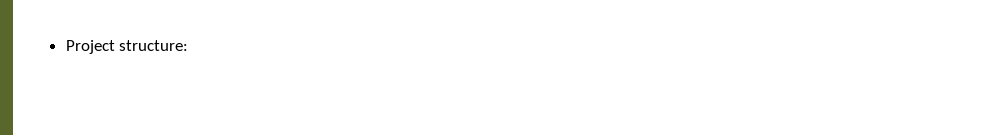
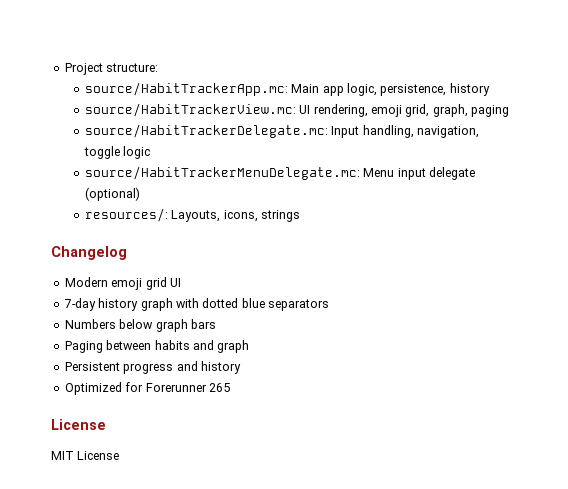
(189, 45) none -> [84,82,490,96] [84,103,510,117] [84,124,479,138] [83,146,151,159] [84,166,475,180] [84,187,140,201] [84,208,300,222] [51,246,127,260] [64,277,181,290] [63,298,329,311] [64,319,216,332] [64,340,250,353] [64,361,241,374] [64,382,230,395] [51,419,106,430] [51,451,120,460] // source/HabitTrackerApp.mc: Main app logic, persistence, history // source/HabitTrackerView.mc: UI rendering, emoji grid, graph, paging // source/HabitTrackerDelegate.mc: Input handling, navigation, toggle logic // source/HabitTrackerMenuDelegate.mc: Menu input delegate (optional) // resources/: Layouts, icons, strings // Changelog // Modern emoji grid UI // 7-day history graph with dotted blue separators // Numbers below graph bars // Paging between habits and graph // Persistent progress and history // Optimized for Forerunner 265 // License // MIT License

